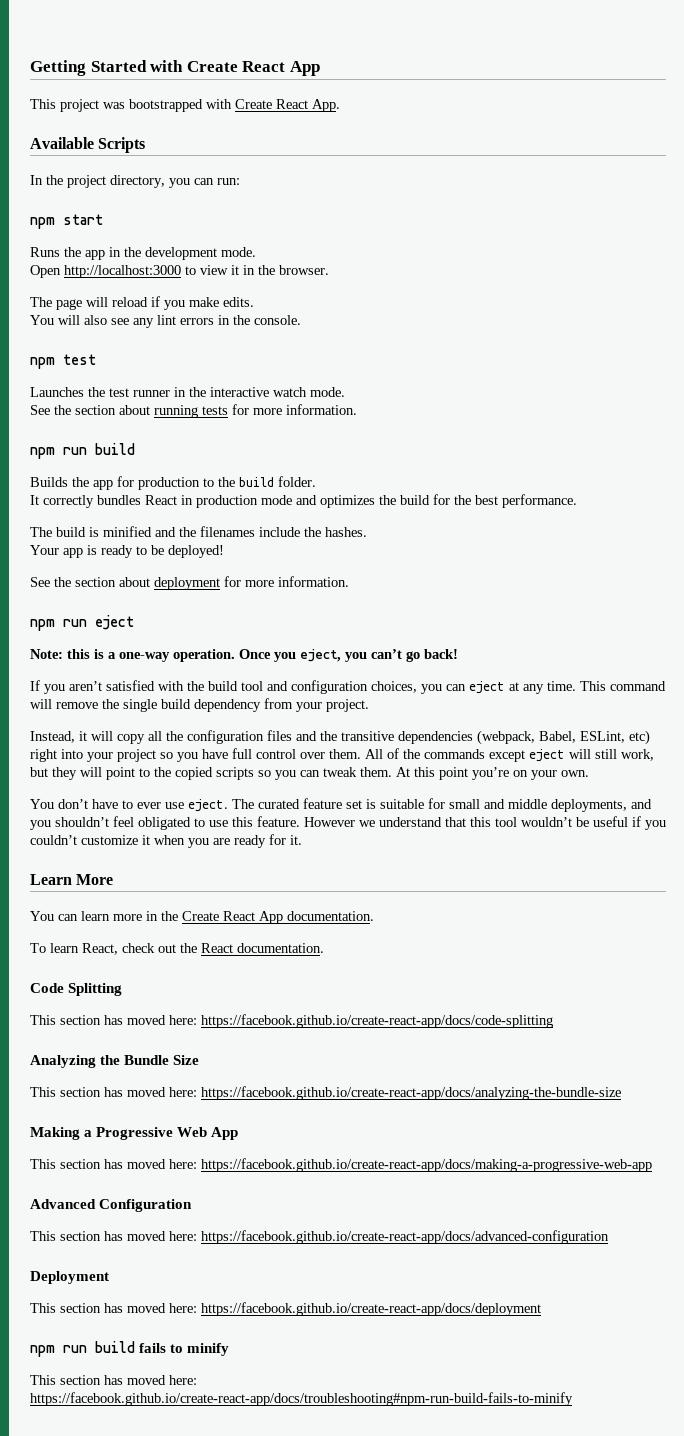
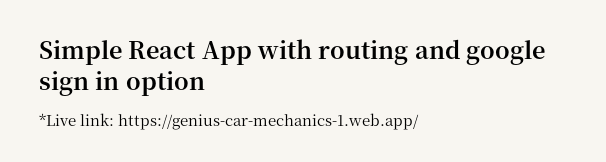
[30,60,320,76] [30,99,340,112] [30,137,146,153] [30,175,240,188] [30,214,103,229] [30,247,256,260] [30,265,329,278] [30,296,254,310] [30,315,301,328] [30,354,96,369] [30,387,345,397] [30,404,357,418] [30,443,135,459] [30,476,316,490] [30,494,577,508] [30,526,367,537] [30,545,224,558] [30,576,349,590] [30,615,134,631] [30,649,458,662] [30,680,666,694] [30,698,369,712] [30,730,650,745] [30,748,654,762] [30,767,589,780] [30,798,652,812] [30,816,666,830] [30,834,302,848] [30,874,114,885] [30,911,374,924] [30,943,324,955] [30,983,123,996] [30,1014,553,1028] [30,1055,200,1068] [30,1086,621,1100] [30,1127,239,1140] [30,1158,652,1172] [30,1199,193,1212] [30,1230,609,1244] [30,1271,109,1284] [30,1302,541,1316] [30,1341,230,1357] [30,1375,197,1385] [30,1392,573,1406] Getting Started with Create React App // This project was bootstrapped with Create React App. // Available Scripts // In the project directory, you can run: // npm start // Runs the app in the development mode. // Open http://localhost:3000 to view it in the browser. // The page will reload if you make edits. // You will also see any lint errors in the console. // npm test // Launches the test runner in the interactive watch mode. // See the section about running tests for more information. // npm run build // Builds the app for production to the build folder. // It correctly bundles React in production mode and optimizes the build for the best performance. // The build is minified and the filenames include the hashes. // Your app is ready to be deployed! // See the section about deployment for more information. // npm run eject // Note: this is a one-way operation. Once you eject, you can’t go back! // If you aren’t satisfied with the build tool and configuration choices, you can eject at any time. This command will remove the single build dependency from your project. // Instead, it will copy all the configuration files and the transitive dependencies (webpack, Babel, ESLint, etc) right into your project so you have full control over them. All of the commands except eject will still work, but they will point to the copied scripts so you can tweak them. At this point you’re on your own. // You don’t have to ever use eject. The curated feature set is suitable for small and middle deployments, and you shouldn’t feel obligated to use this feature. However we understand that this tool wouldn’t be useful if you couldn’t customize it when you are ready for it. // Learn More // You can learn more in the Create React App documentation. // To learn React, check out the React documentation. // Code Splitting // This section has moved here: https://facebook.github.io/create-react-app/docs/code-splitting // Analyzing the Bundle Size // This section has moved here: https://facebook.github.io/create-react-app/docs/analyzing-the-bundle-size // Making a Progressive Web App // This section has moved here: https://facebook.github.io/create-react-app/docs/making-a-progressive-web-app // Advanced Configuration // This section has moved here: https://facebook.github.io/create-react-app/docs/advanced-configuration // Deployment // This section has moved here: https://facebook.github.io/create-react-app/docs/deployment // npm run build fails to minify // This section has moved here: https://facebook.github.io/create-react-app/docs/troubleshooting#npm-run-build-fails-to-minify -> [39,39,546,65] [39,71,205,96] [39,113,420,130] Simple React App with routing and google sign in option // *Live link: https://genius-car-mechanics-1.web.app/

